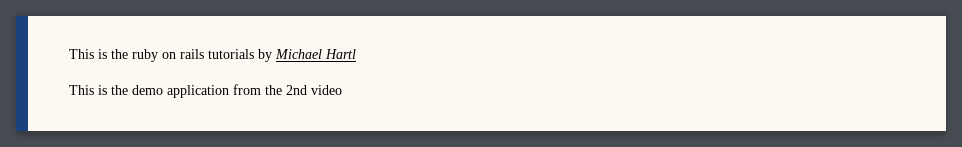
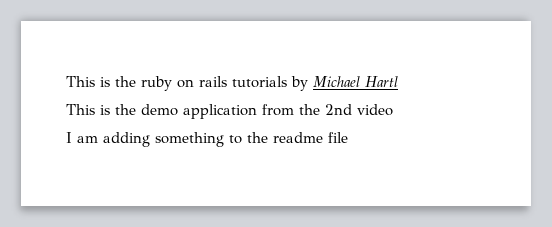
(342, 90) none -> [66,132,348,147] // I am adding something to the readme file

